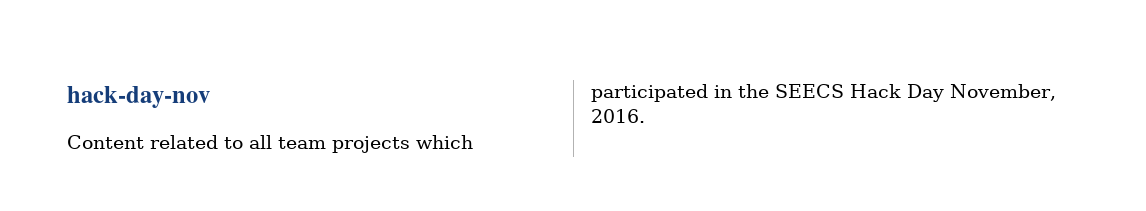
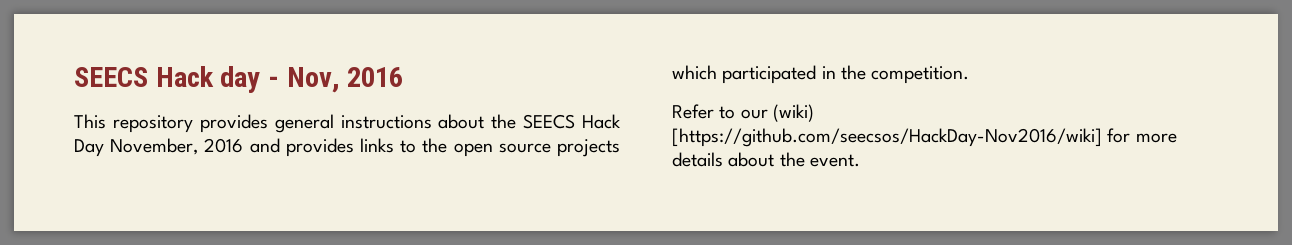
[67,86,210,108] [67,135,326,149] hack-day-nov // Content related to all team -> [74,66,404,93] [74,114,621,133] [74,138,551,157] SEECS Hack day - Nov, 2016 // This repository provides general instructions about the SEECS Hack Day November, 2016 and provides links to the open source
[775,84,1056,102] [591,109,645,123] SEECS Hack Day November, 2016. -> [871,66,970,84] [672,104,814,122] [672,128,1177,147] [672,152,860,167] competition. // Refer to our (wiki) [https://github.com/seecsos/HackDay-Nov2016/wiki] for more details about the event.

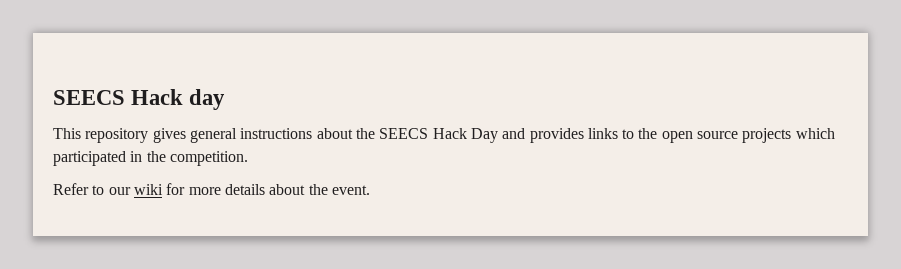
[268,67,404,93] - Nov, 2016 -> (226, 99) none
[199,114,268,133] provides -> [152,128,186,143] gives
[110,138,244,155] November, 2016 -> (498, 135) none
[772,104,814,122] [672,128,1102,147] (wiki) [https://github.com/seecsos/HackDay-Nov2016/wiki] -> [133,184,163,195] wiki

